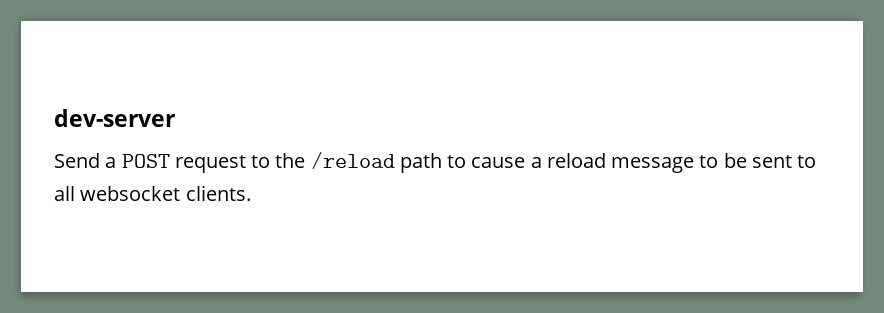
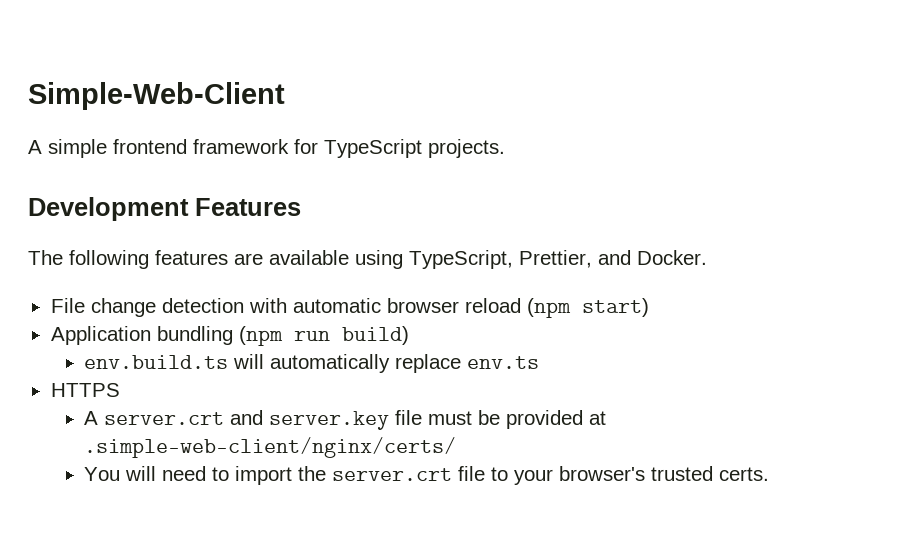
[54,109,175,127] [54,152,817,173] [54,185,251,201] dev-server // Send a POST request to the /reload path to cause a reload message to be sent to all websocket clients. -> [28,82,285,110] [28,139,505,158] [28,197,301,221] [28,250,707,269] [50,298,649,318] [50,326,409,346] [84,354,540,373] [50,383,120,397] [84,410,607,430] [84,437,457,458] [84,466,770,485] Simple-Web-Client // A simple frontend framework for TypeScript projects. // Development Features // The following features are available using TypeScript, Prettier, and Docker. // File change detection with automatic browser reload (npm start) // Application bundling (npm run build) // env.build.ts will automatically replace env.ts // HTTPS // A server.crt and server.key file must be provided at .simple-web-client/nginx/certs/ // You will need to import the server.crt file to your browser's trusted certs.

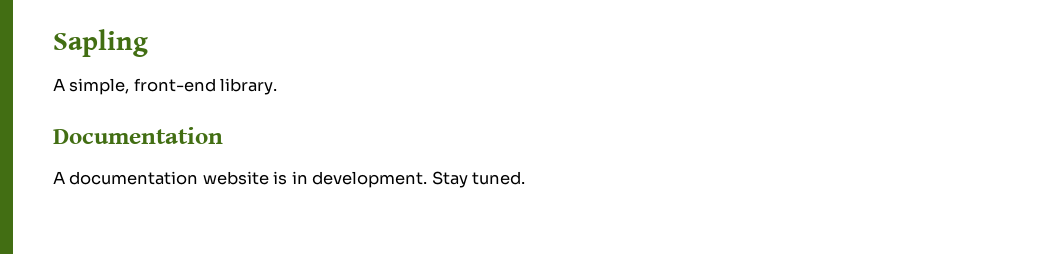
[28,82,285,110] [28,139,505,158] [28,197,301,221] [28,250,707,269] [50,298,649,318] [50,326,409,346] [84,354,540,373] [50,383,120,397] [84,410,607,430] [84,437,457,458] [84,466,770,485] Simple-Web-Client // A simple frontend framework for TypeScript projects. // Development Features // The following features are available using TypeScript, Prettier, and Docker. // File change detection with automatic browser reload (npm start) // Application bundling (npm run build) // env.build.ts will automatically replace env.ts // HTTPS // A server.crt and server.key file must be provided at .simple-web-client/nginx/certs/ // You will need to import the server.crt file to your browser's trusted certs. -> [53,29,148,57] [53,78,278,95] [53,127,223,144] [53,171,526,188] Sapling // A simple, front-end library. // Documentation // A documentation website is in development. Stay tuned.

